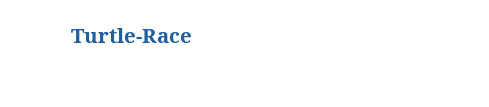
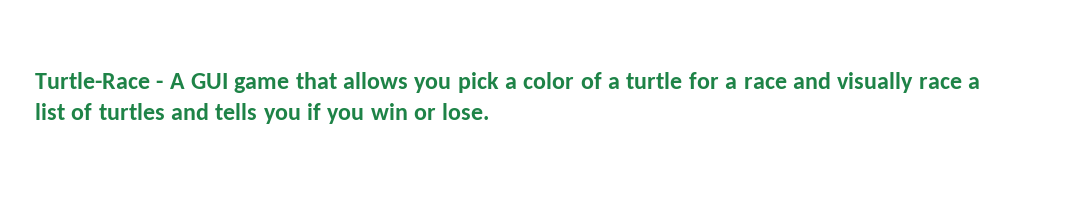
(192, 35) none -> [156,72,980,93] [35,103,490,124] - A GUI game that allows you pick a color of a turtle for a race and visually race a list of turtles and tells you if you win or lose.

